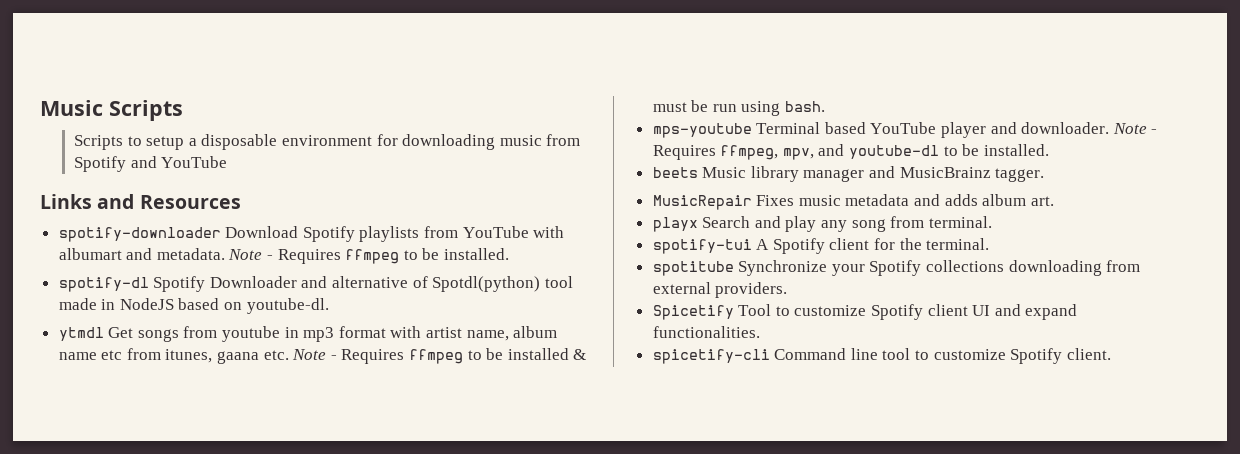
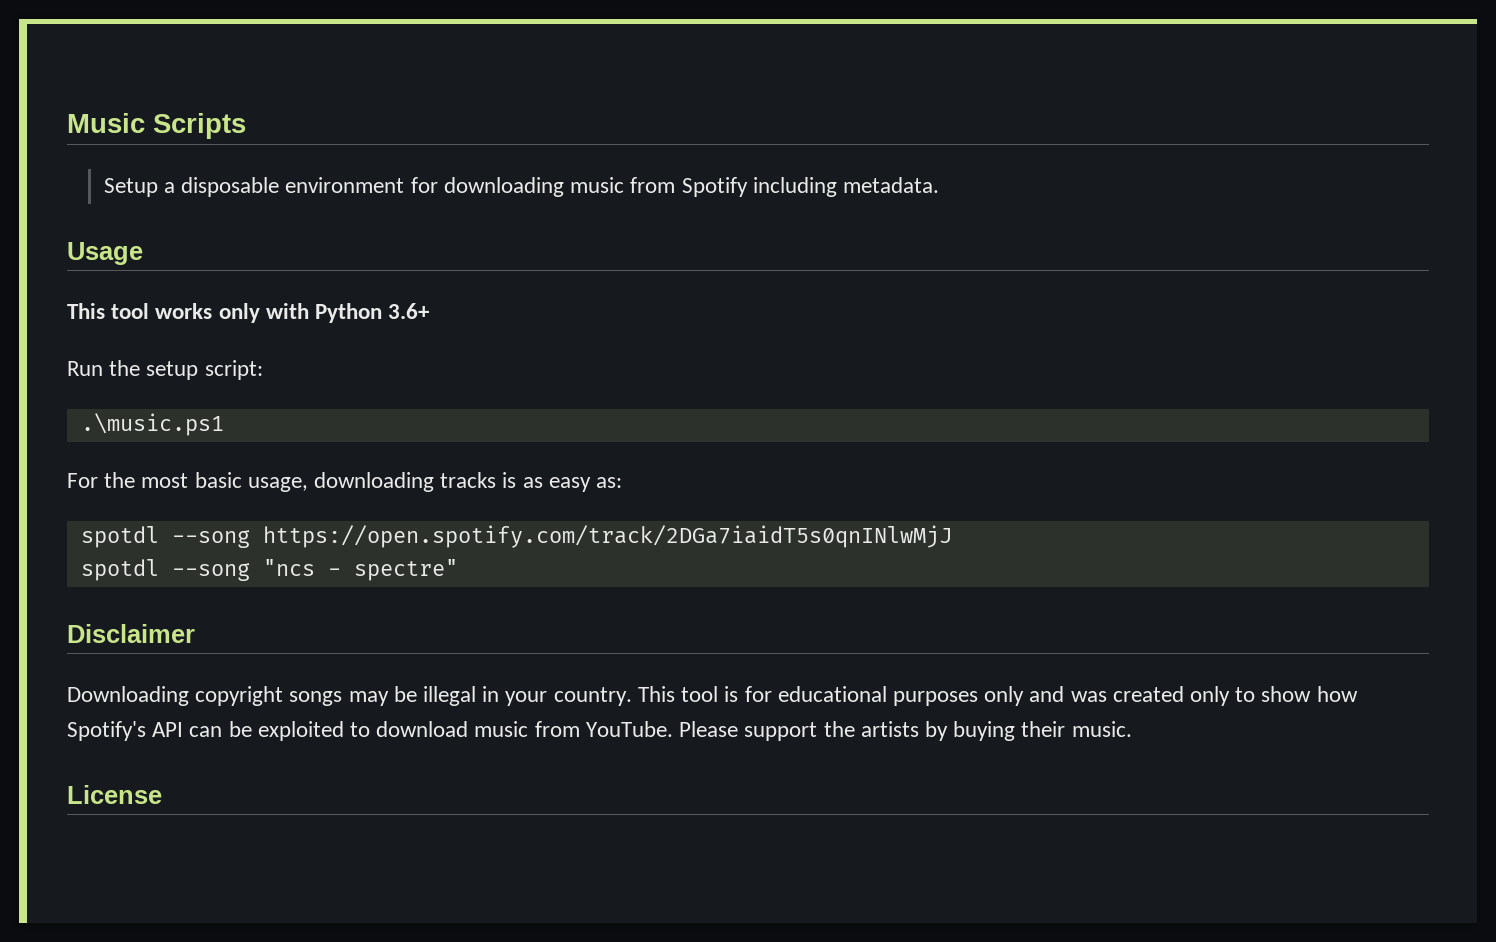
[73,135,185,150] Scripts to setup -> [103,178,158,197] Setup
[130,156,228,168] [40,194,241,209] [58,226,565,242] [58,248,510,264] [58,276,573,292] [58,298,329,314] [58,326,558,342] [58,348,587,364] [652,100,826,116] [652,122,1158,138] [652,144,1049,160] [652,166,1045,182] [652,194,1054,210] [652,216,992,232] [652,238,990,254] [652,260,1141,276] [652,282,788,298] [652,304,1078,320] [652,326,760,338] [652,348,1111,364] and YouTube // Links and Resources // spotify-downloader Download Spotify playlists from YouTube with albumart and metadata. Note - Requires ffmpeg to be installed. // spotify-dl Spotify Downloader and alternative of Spotdl(python) tool made in NodeJS based on youtube-dl. // ytmdl Get songs from youtube in mp3 format with artist name, album name etc from itunes, gaana etc. Note - Requires ffmpeg to be installed & must be run using bash. // mps-youtube Terminal based YouTube player and downloader. Note - Requires ffmpeg, mpv, and youtube-dl to be installed. // beets Music library manager and MusicBrainz tagger. // MusicRepair Fixes music metadata and adds album art. // playx Search and play any song from terminal. // spotify-tui A Spotify client for the terminal. // spotitube Synchronize your Spotify collections downloading from external providers. // Spicetify Tool to customize Spotify client UI and expand functionalities. // spicetify-cli Command line tool to customize Spotify client. -> [752,177,939,197] [67,242,143,265] [67,303,431,323] [67,360,263,380] [80,413,224,436] [67,472,623,492] [80,525,952,548] [80,559,458,581] [67,624,195,643] [67,686,1358,706] [67,721,1132,741] [67,785,162,804] including metadata. // Usage // This tool works only with Python 3.6+ // Run the setup script: // .\music.ps1 // For the most basic usage, downloading tracks is as easy as: // spotdl --song https://open.spotify.com/track/2DGa7iaidT5s0qnINlwMjJ // spotdl --song "ncs - spectre" // Disclaimer // Downloading copyright songs may be illegal in your country. This tool is for educational purposes only and was created only to show how Spotify's API can be exploited to download music from YouTube. Please support the artists by buying their music. // License

